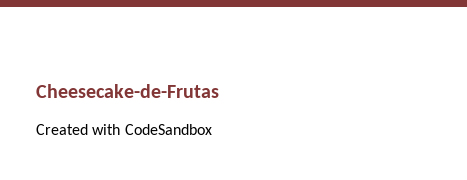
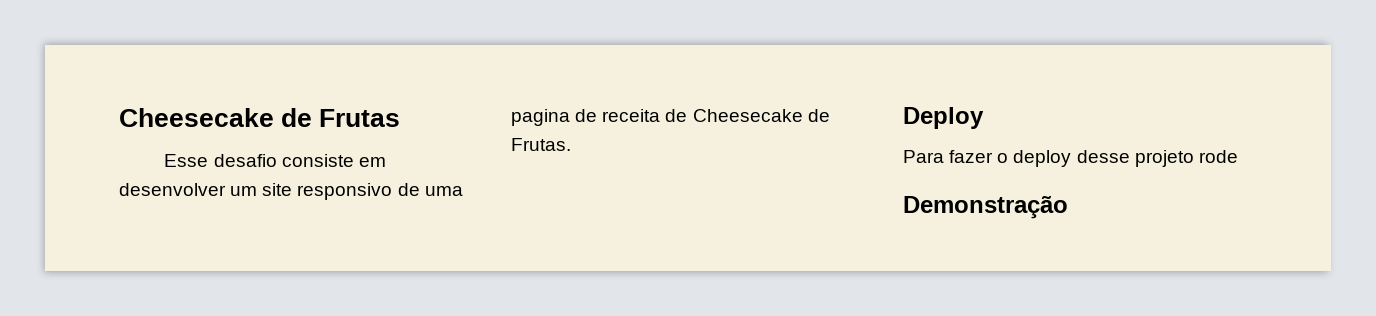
[36,84,219,98] [36,124,212,135] Cheesecake-de-Frutas // Created with CodeSandbox -> [119,108,401,127] [164,154,386,167] [119,183,463,200] [511,109,830,126] [511,138,571,151] [903,107,984,129] [903,150,1238,167] [903,195,1068,219] Cheesecake de Frutas // Esse desafio consiste em desenvolver um site responsivo de uma pagina de receita de Cheesecake de Frutas. // Deploy // Para fazer o deploy desse projeto rode // Demonstração

